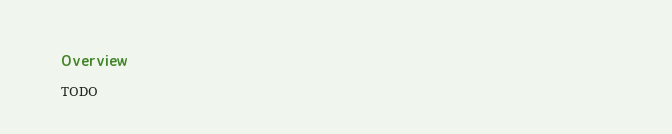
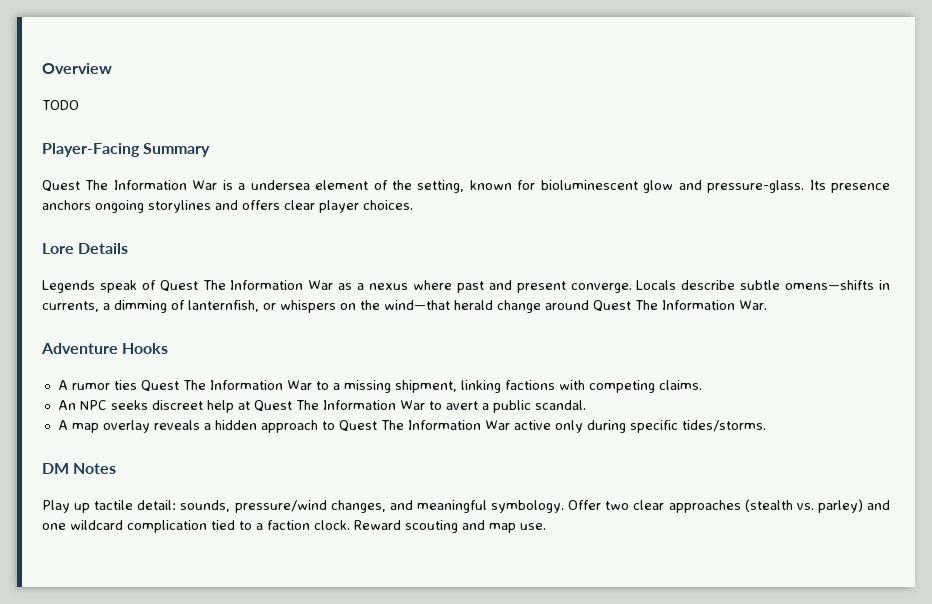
(98, 91) none -> [42,143,211,157] [42,180,891,193] [42,200,413,213] [42,243,129,254] [42,280,891,293] [42,300,767,313] [41,343,169,354] [57,380,702,393] [57,400,586,413] [57,420,766,433] [42,463,117,474] [42,499,891,513] [42,520,546,533] // Player-Facing Summary // Quest The Information War is a undersea element of the setting, known for bioluminescent glow and pressure-glass. Its presence anchors ongoing storylines and offers clear player choices. // Lore Details // Legends speak of Quest The Information War as a nexus where past and present converge. Locals describe subtle omens—shifts in currents, a dimming of lanternfish, or whispers on the wind—that herald change around Quest The Information War. // Adventure Hooks // A rumor ties Quest The Information War to a missing shipment, linking factions with competing claims. // An NPC seeks discreet help at Quest The Information War to avert a public scandal. // A map overlay reveals a hidden approach to Quest The Information War active only during specific tides/storms. // DM Notes // Play up tactile detail: sounds, pressure/wind changes, and meaningful symbology. Offer two clear approaches (stealth vs. parley) and one wildcard complication tied to a faction clock. Reward scouting and map use.

